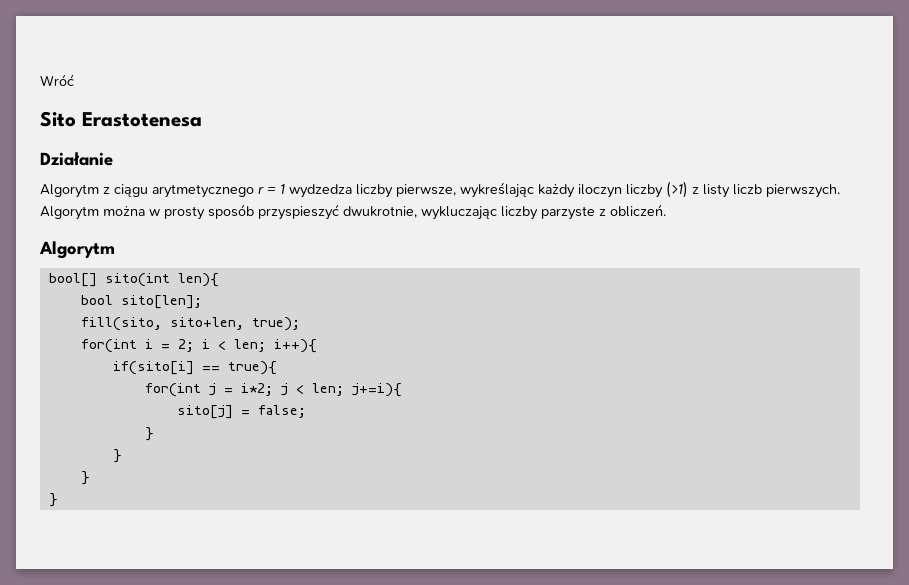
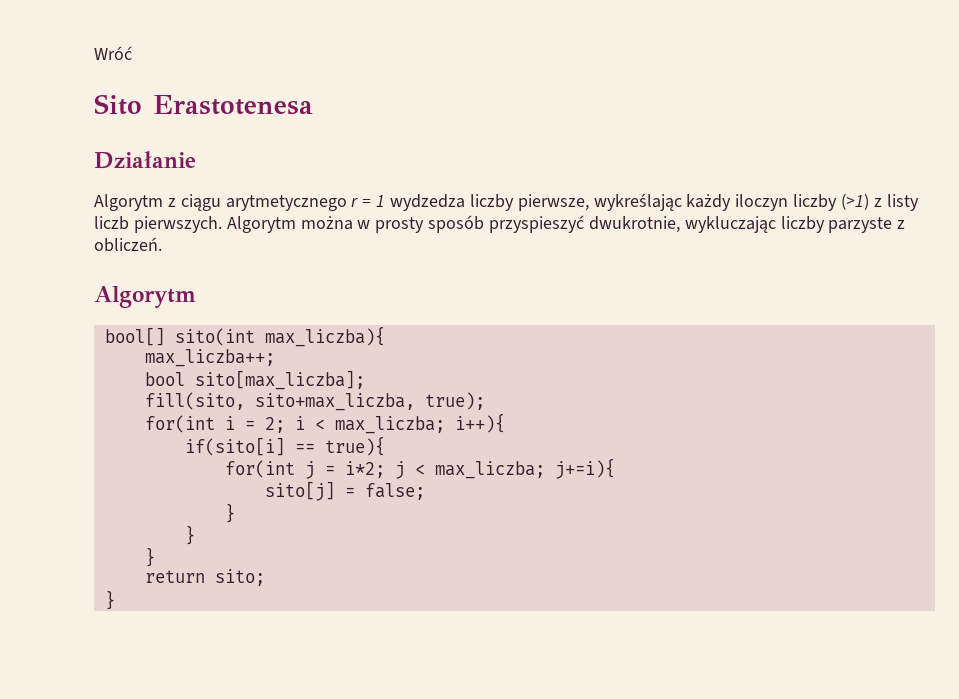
[177,273,219,287] len){ -> [264,326,385,347] [144,349,275,367] max_liczba){ // max_liczba++;
[120,295,202,309] sito[len]; -> [194,370,365,390] sito[max_liczba];
[169,317,244,330] sito+len, -> [254,393,415,411] sito+max_liczba,
[233,339,266,352] len; -> [334,416,445,434] max_liczba;
[311,383,344,396] len; -> [434,461,545,479] max_liczba;
(90, 478) none -> [144,569,265,586] // return sito;

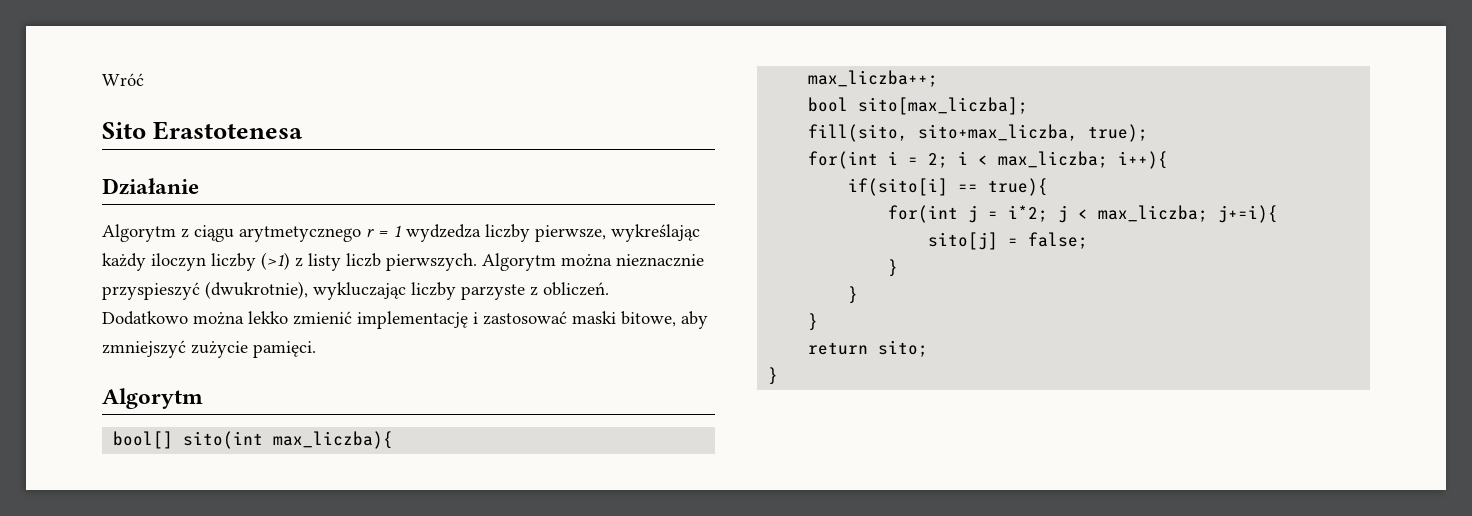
[357,215,680,233] w prosty sposób przyspieszyć dwukrotnie, -> [616,254,704,267] [102,281,308,300] nieznacznie przyspieszyć (dwukrotnie),
(162, 244) none -> [102,311,708,329] [102,340,316,358] // Dodatkowo można lekko zmienić implementację i zastosować maski bitowe, aby zmniejszyć zużycie pamięci.

